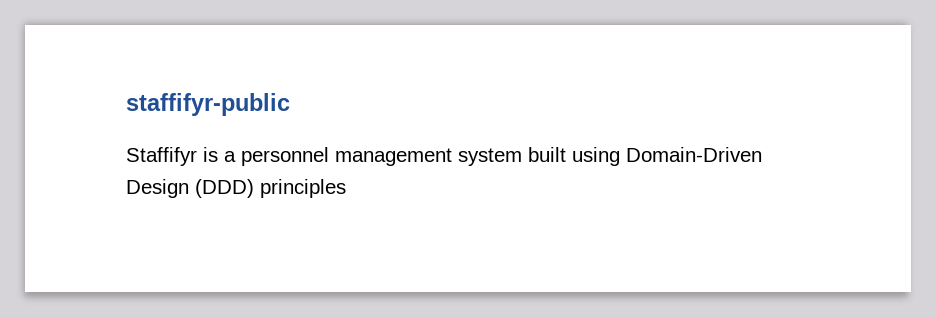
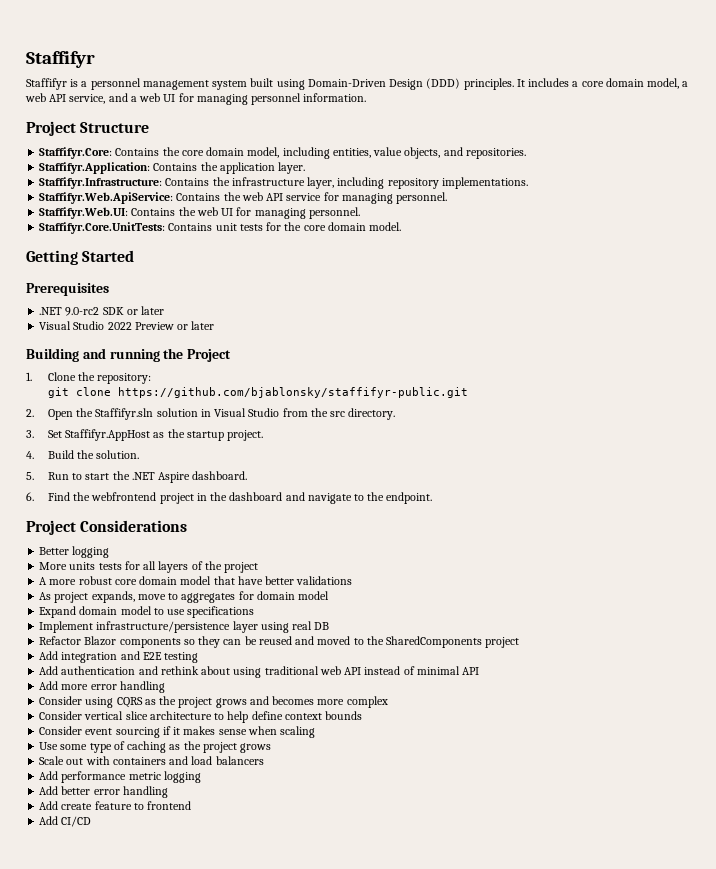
[126,93,290,116] staffifyr-public -> [26,51,95,68] Staffifyr
[260,179,346,198] principles -> [463,78,689,90] [25,93,367,105] [26,121,150,136] [39,147,526,159] [39,162,306,174] [39,177,528,189] [39,192,448,204] [39,207,360,219] [39,222,402,234] [26,250,135,265] [26,283,109,296] [39,306,165,316] [39,321,215,330] [26,348,232,362] [26,372,152,384] [47,387,468,398] [26,408,396,420] [26,429,264,441] [26,450,140,459] [26,471,248,483] [26,492,433,504] [26,520,188,535] [39,546,110,558] [39,561,259,573] [39,576,353,585] [39,591,330,603] [39,606,255,618] [39,621,330,633] [39,636,520,648] [39,651,199,663] [39,666,480,678] [39,681,165,693] [39,696,388,708] [39,711,363,723] [39,726,316,738] [39,741,272,753] [39,756,264,765] [39,771,201,783] [39,786,168,798] [39,801,192,810] [39,816,92,827] principles. It includes a core domain model, a web API service, and a web UI for managing personnel information. // Project Structure // Staffifyr.Core: Contains the core domain model, including entities, value objects, and repositories. // Staffifyr.Application: Contains the application layer. // Staffifyr.Infrastructure: Contains the infrastructure layer, including repository implementations. // Staffifyr.Web.ApiService: Contains the web API service for managing personnel. // Staffifyr.Web.UI: Contains the web UI for managing personnel. // Staffifyr.Core.UnitTests: Contains unit tests for the core domain model. // Getting Started // Prerequisites // .NET 9.0-rc2 SDK or later // Visual Studio 2022 Preview or later // Building and running the Project // 1. Clone the repository: // git clone https://github.com/bjablonsky/staffifyr-public.git // 2. Open the Staffifyr.sln solution in Visual Studio from the src directory. // 3. Set Staffifyr.AppHost as the startup project. // 4. Build the solution. // 5. Run to start the .NET Aspire dashboard. // 6. Find the webfrontend project in the dashboard and navigate to the endpoint. // Project Considerations // Better logging // More units tests for all layers of the project // A more robust core domain model that have better validations // As project expands, move to aggregates for domain model // Expand domain model to use specifications // Implement infrastructure/persistence layer using real DB // Refactor Blazor components so they can be reused and moved to the SharedComponents project // Add integration and E2E testing // Add authentication and rethink about using traditional web API instead of minimal API // Add more error handling // Consider using CQRS as the project grows and becomes more complex // Consider vertical slice architecture to help define context bounds // Consider event sourcing if it makes sense when scaling // Use some type of caching as the project grows // Scale out with containers and load balancers // Add performance metric logging // Add better error handling // Add create feature to frontend // Add CI/CD

